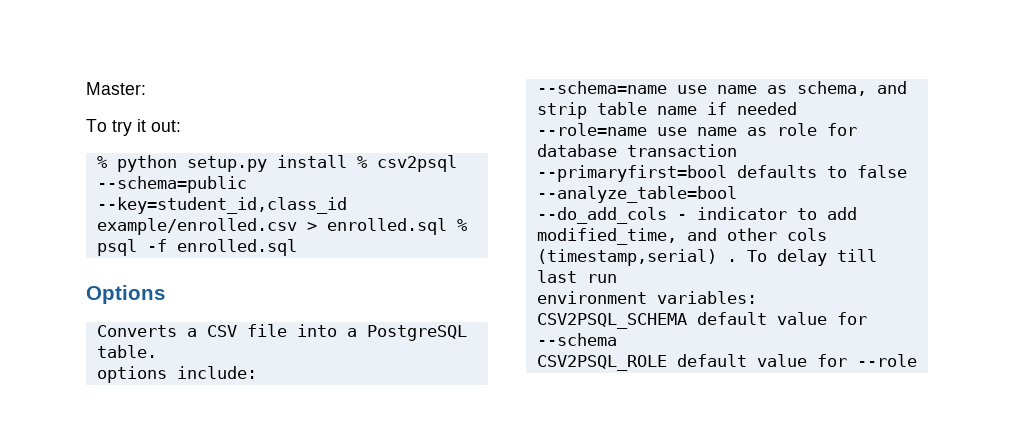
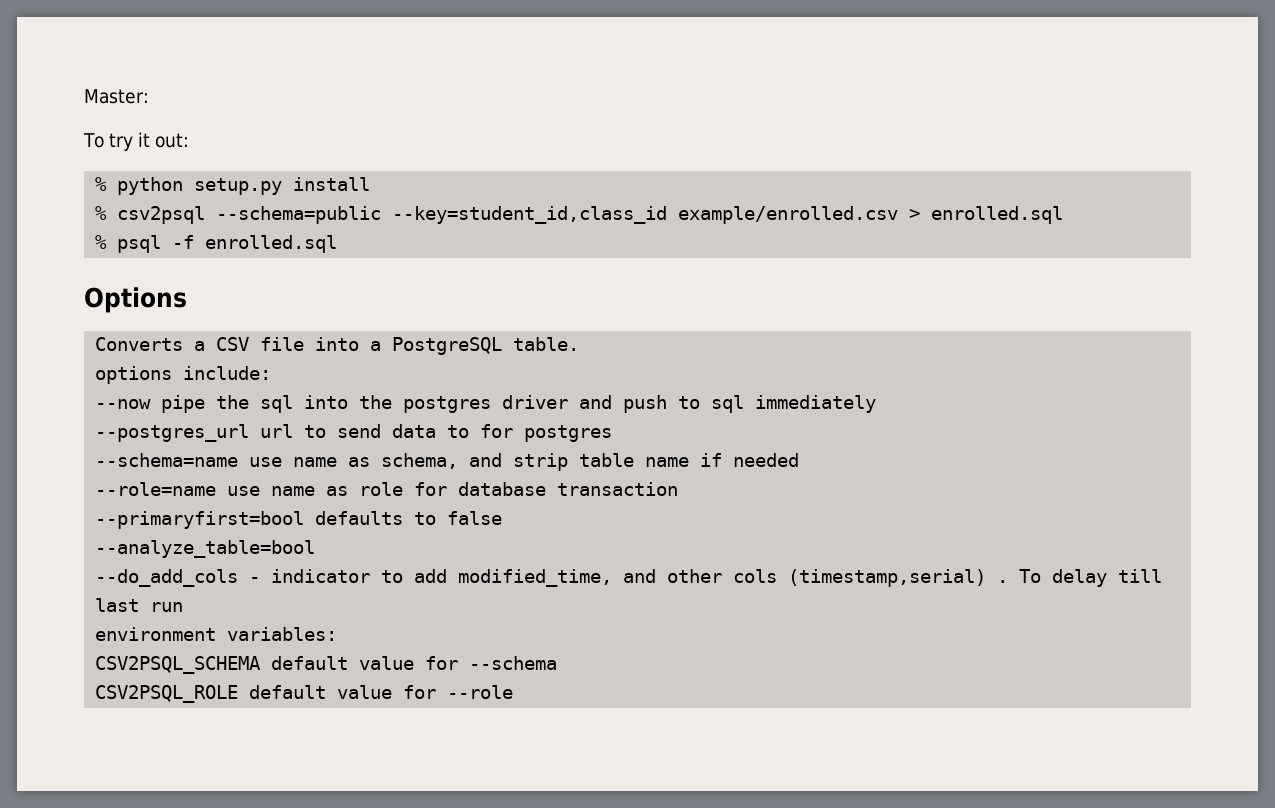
(347, 161) none -> (371, 184) //
(447, 226) none -> (1064, 215) //
(257, 372) none -> [95,395,877,413] [95,424,613,442] // --now pipe the sql into the postgres driver and push to sql immediately // --postgres_url url to send data to for postgres

